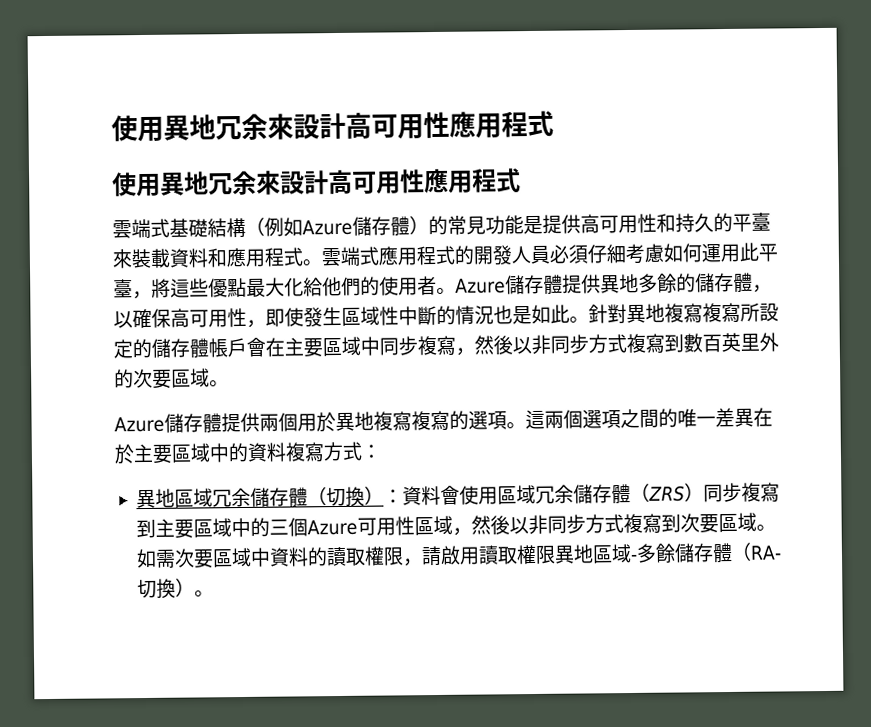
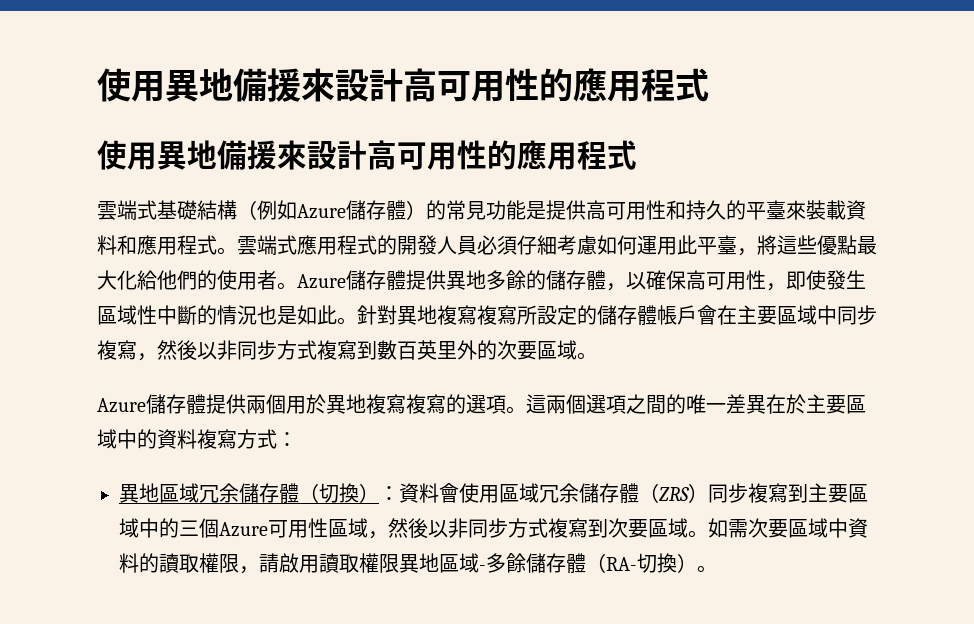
[111,111,450,143] 使用異地冗余來設計高可用性 -> [97,68,573,102] 使用異地備援來設計高可用性的
[208,169,425,196] 冗余來設計高可用性 -> [217,140,517,170] 備援來設計高可用性的

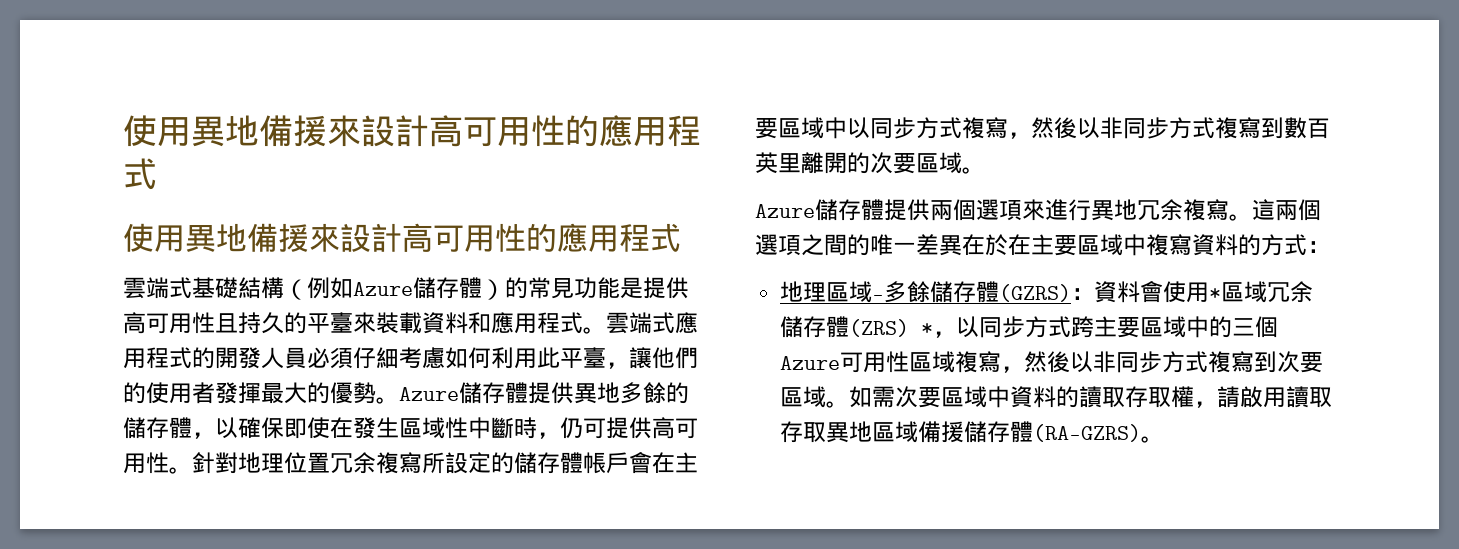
[666,200,686,220] 和 -> [215,313,238,333] 且
[637,235,657,255] 運 -> [491,347,514,369] 利
[757,235,877,255] [97,270,277,290] 將這些優點最大化給他們的使用者 -> [629,347,698,369] [123,382,376,404] 讓他們的使用者發揮最大的優勢
[686,270,866,291] [97,305,477,325] 高可用性，即使發生區域性中斷的情況也是如此。針對異地複寫 -> [284,417,698,439] [123,452,376,474] 即使在發生區域性中斷時，仍可提供高可用性。針對地理位置冗余
[837,305,877,325] 同步 -> [847,117,962,139] 以同步方式
[457,340,477,360] 外 -> [801,152,847,174] 離開
[286,394,506,414] 用於異地複寫複寫的選項 -> [976,199,1229,221] 選項來進行異地冗余複寫
[806,394,866,414] [97,429,237,449] 主要區域中的資料複寫 -> [1008,234,1261,256] 在主要區域中複寫資料的
[119,483,808,503] 異地區域冗余儲存體（切換）：資料會使用區域冗余儲存體（ZRS）同步複寫到 -> [780,281,1314,303] [780,316,1095,338] 地理區域-多餘儲存體(GZRS)：資料會使用*區域冗余儲存體(ZRS) *，以同步方式跨
(368, 528) none -> [955,351,1002,373] 複寫
[199,553,239,573] 權限 -> [1125,386,1195,408] 存取權
[359,553,697,573] 權限異地區域-多餘儲存體（RA-切換） -> [780,421,1142,443] 存取異地區域備援儲存體(RA-GZRS)

